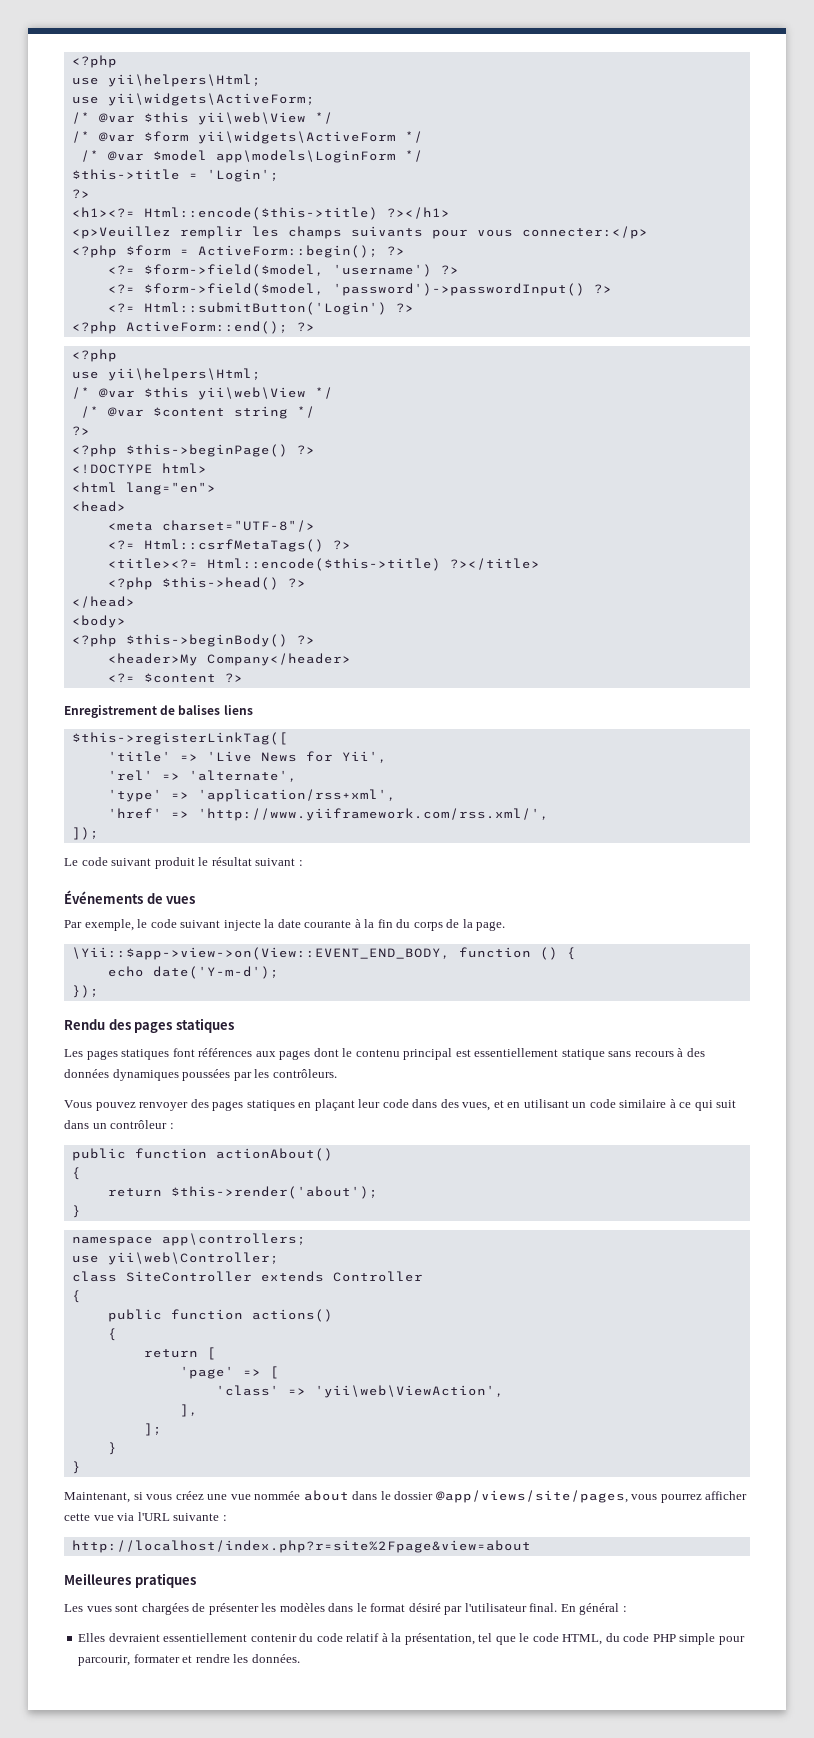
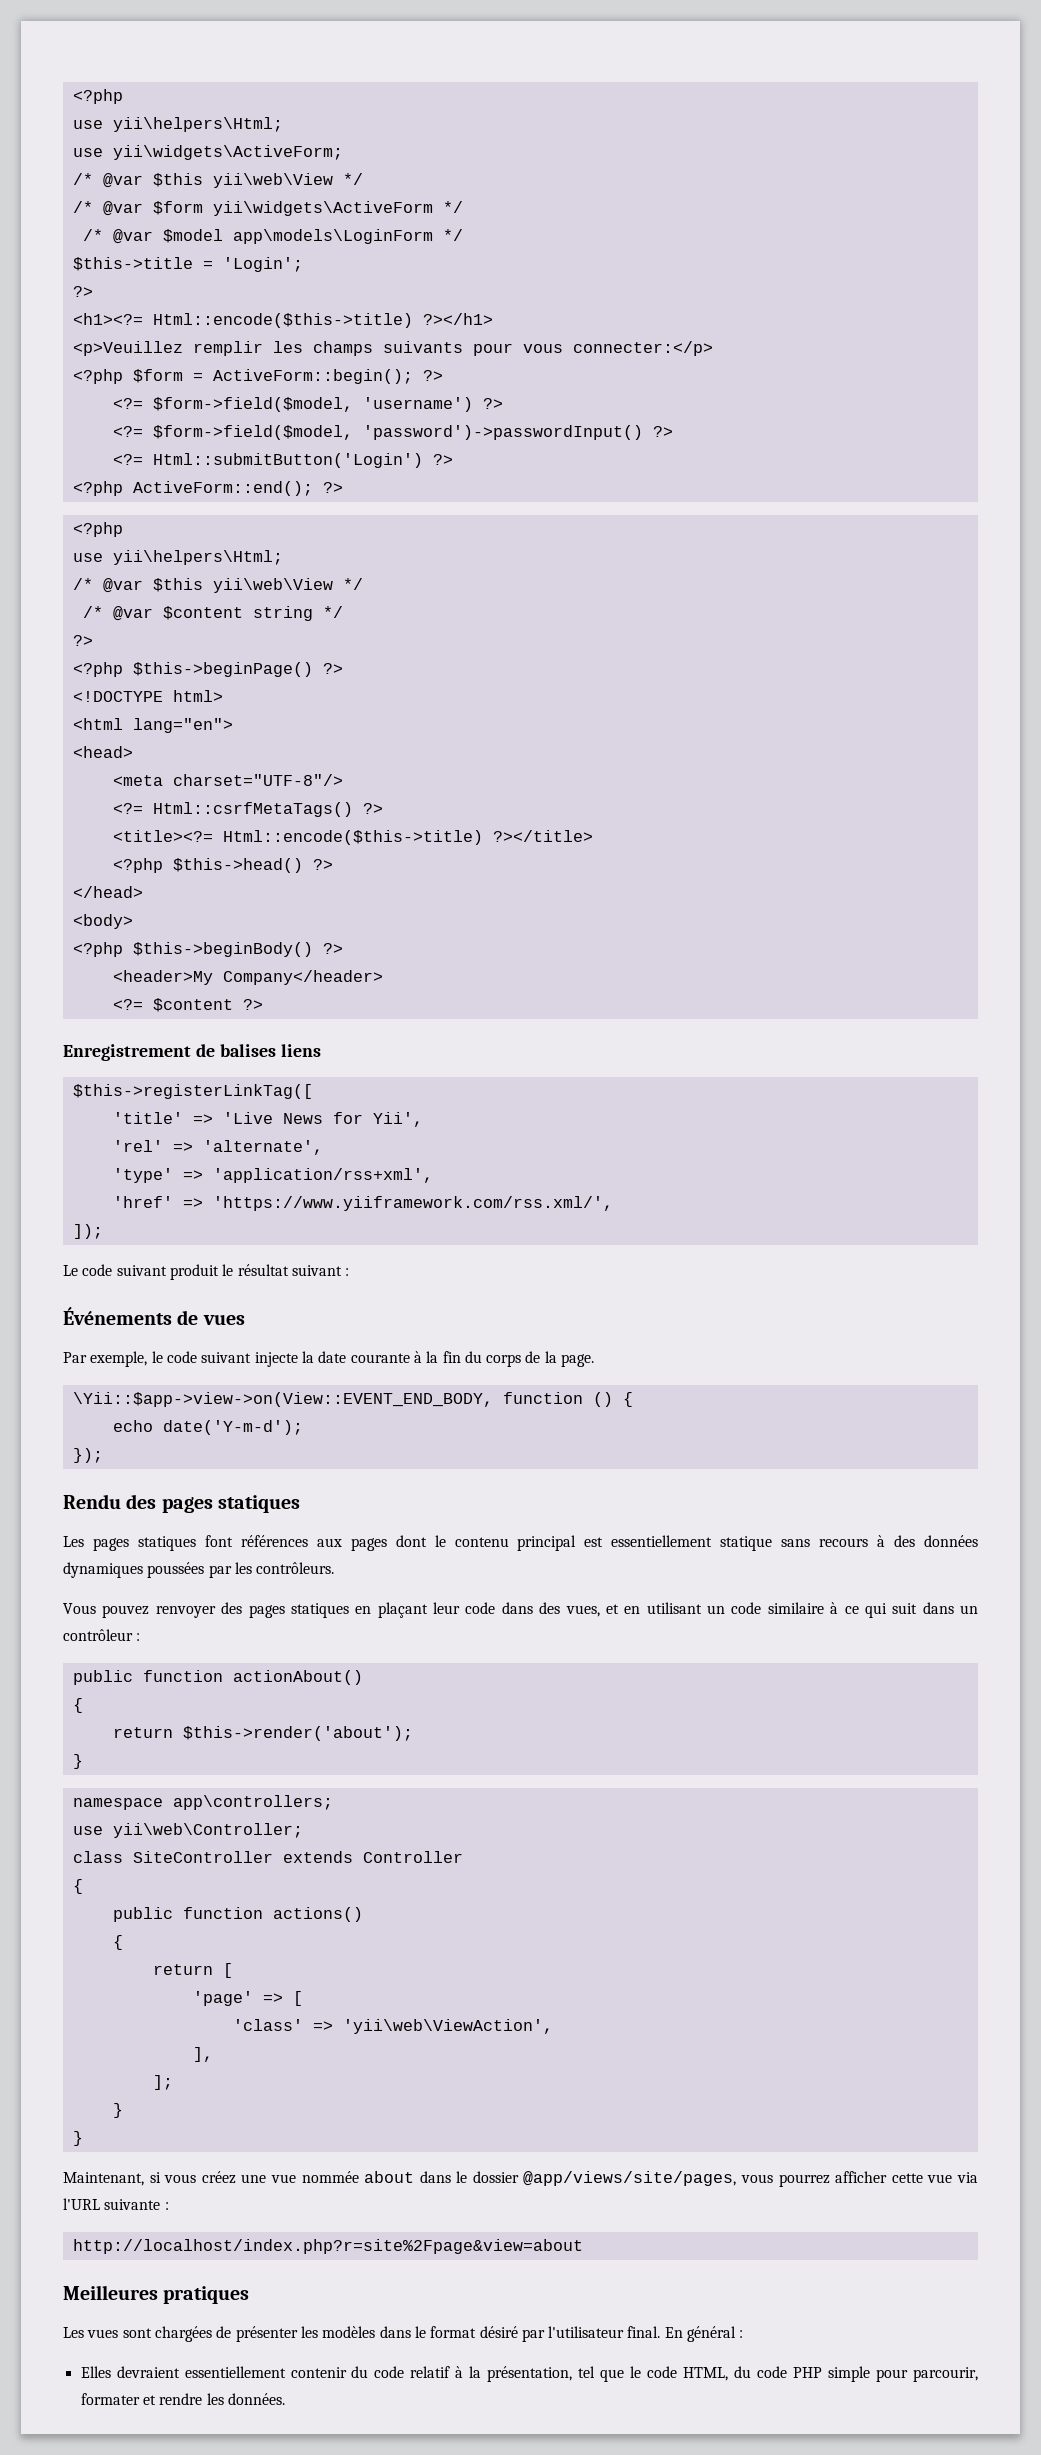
[197,808,549,821] 'http://www.yiiframework.com/rss.xml/', -> [212,1196,613,1211] 'https://www.yiiframework.com/rss.xml/',

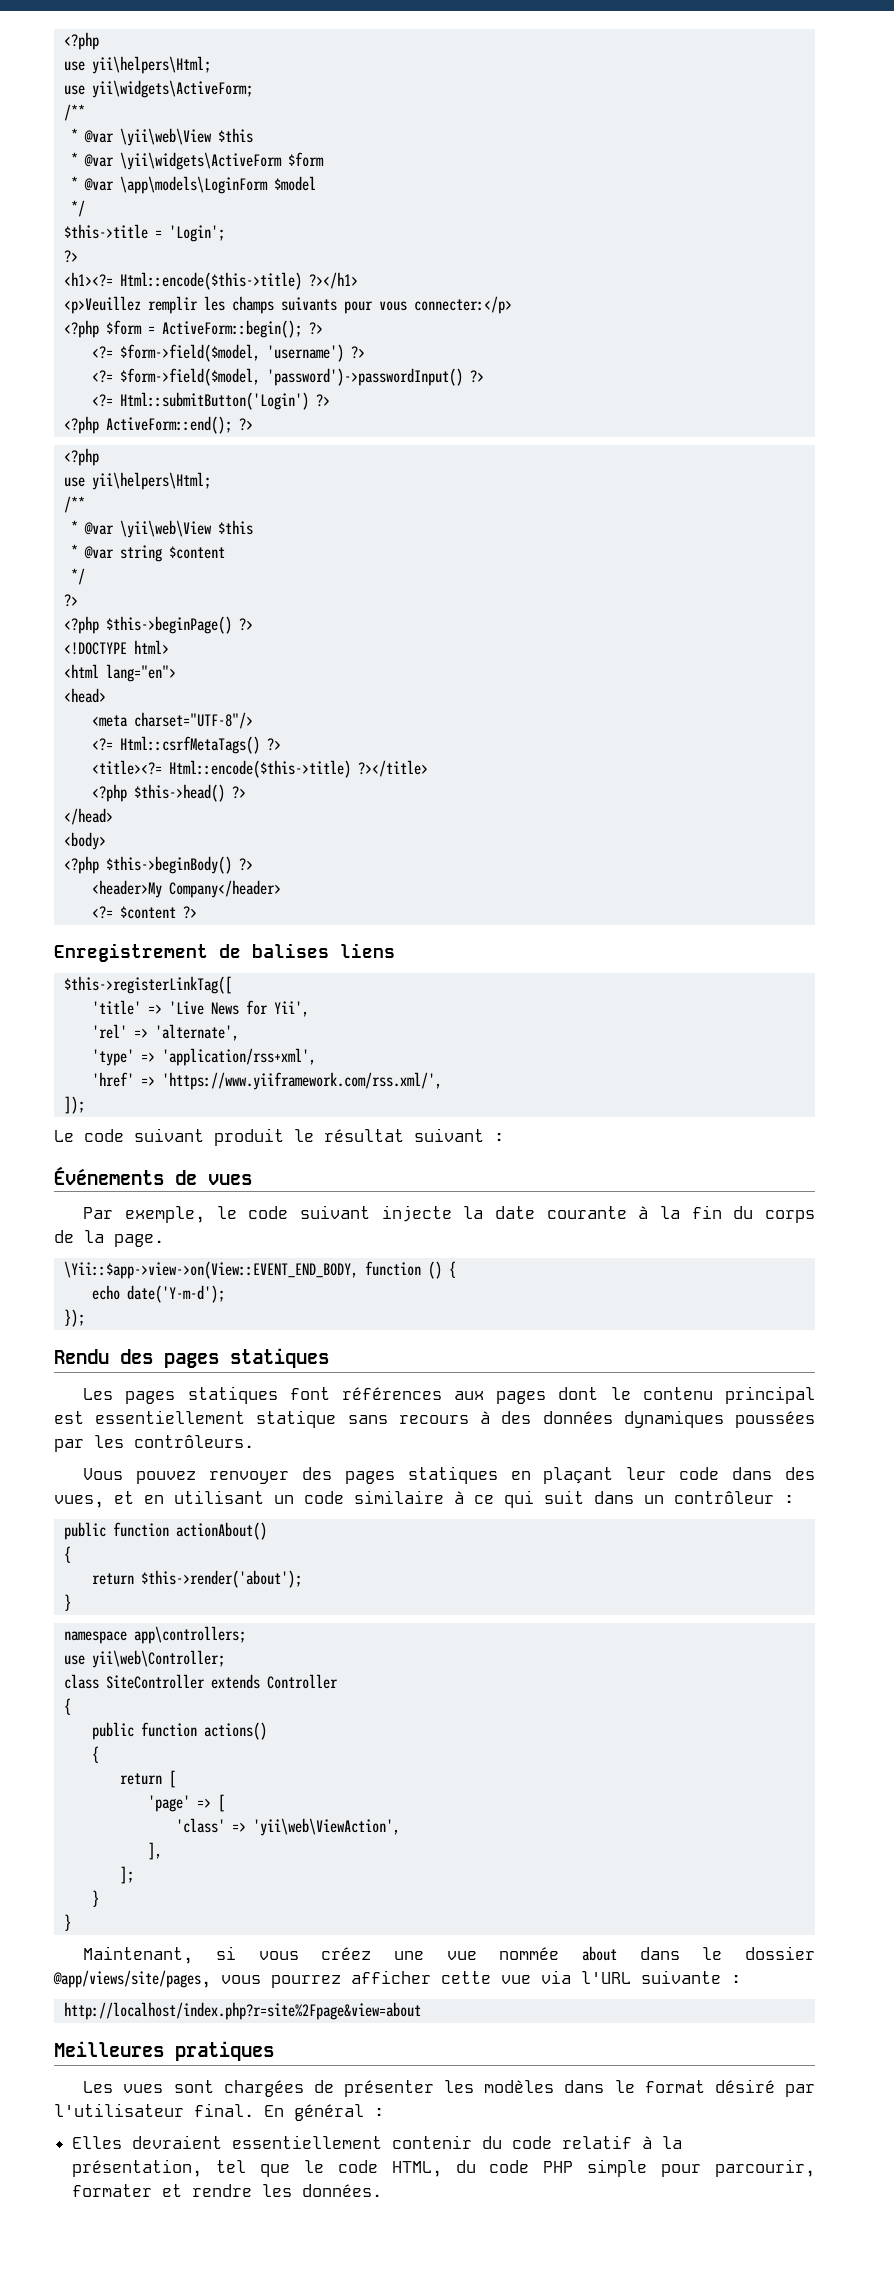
[72,173,363,188] [72,201,463,216] [82,229,153,244] /* @var $this yii\web\View */ // /* @var $form yii\widgets\ActiveForm */ // /* @var -> [63,104,85,121] [70,128,253,146] [70,152,324,170] [70,176,268,194] /** // * @var \yii\web\View $this // * @var \yii\widgets\ActiveForm $form // * @var \app\models\LoginForm
[232,229,433,244] app\models\LoginForm -> (316, 183) //
[72,578,363,593] [82,606,313,621] /* @var $this yii\web\View */ // /* @var $content string -> [63,496,85,513] [70,520,253,538] [70,544,225,562] /** // * @var \yii\web\View $this // * @var string $content //

